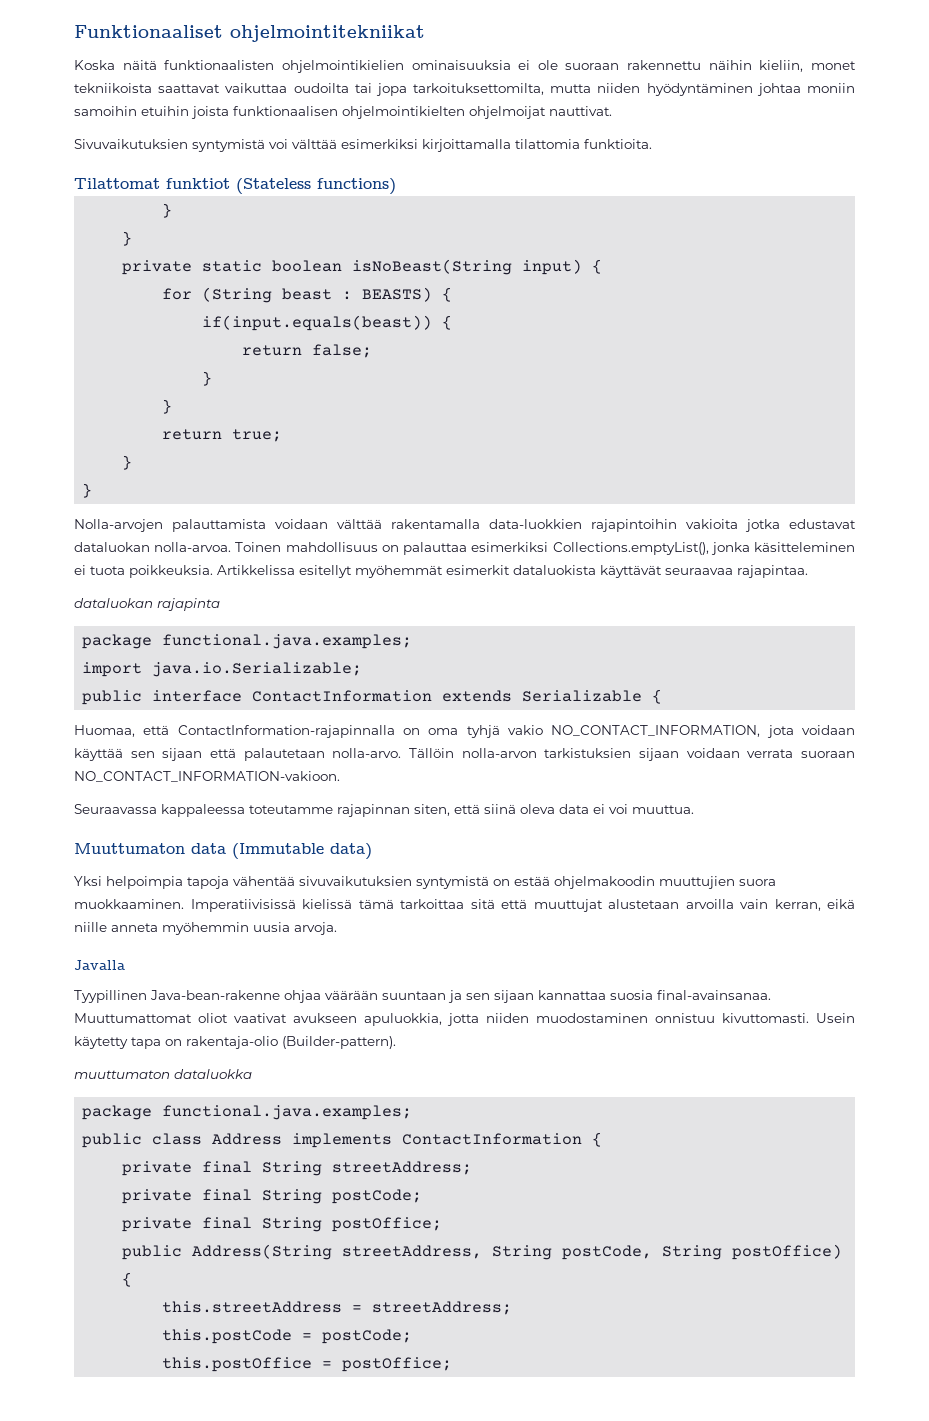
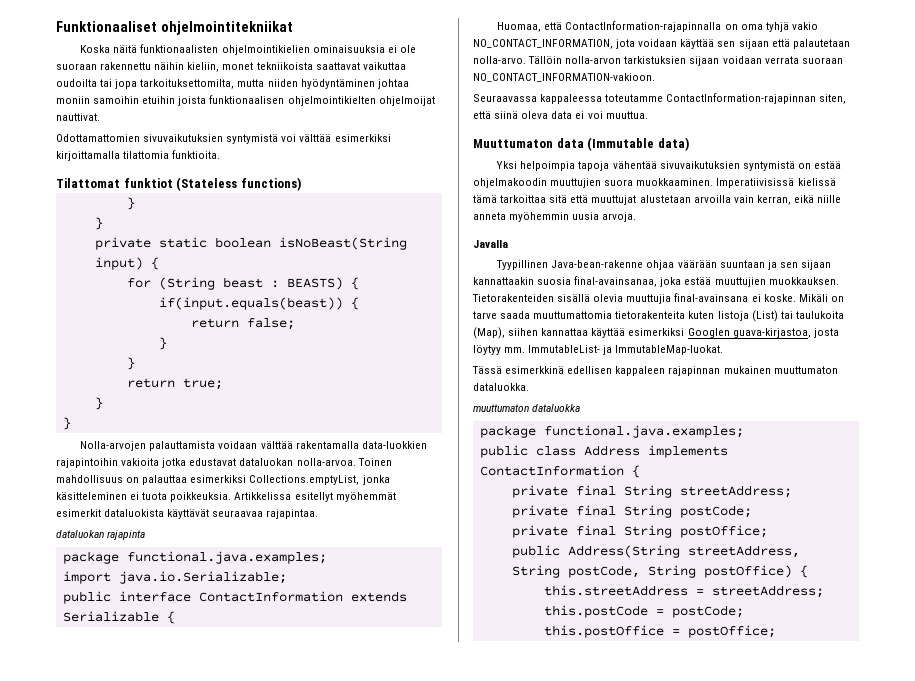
[74,139,188,149] Sivuvaikutuksien -> [56,134,224,142] Odottamattomien sivuvaikutuksien
[552,542,709,555] Collections.emptyList(), -> [249,475,360,485] Collections.emptyList,
[337,804,410,817] rajapinnan -> [666,93,817,104] ContactInformation-rajapinnan
[538,990,771,1000] [74,1013,855,1026] [74,1036,396,1049] kannattaa suosia final-avainsanaa. Muuttumattomat oliot vaativat avukseen apuluokkia, jotta niiden muodostaminen onnistuu kivuttomasti. Usein käytetty tapa on rakentaja-olio (Builder-pattern). -> [473,276,839,287] [472,293,844,304] [473,310,844,322] [473,327,839,339] [473,345,724,355] [472,366,838,376] [473,383,529,391] kannattaakin suosia final-avainsanaa, joka estää muuttujien muokkauksen. Tietorakenteiden sisällä olevia muuttujia final-avainsana ei koske. Mikäli on tarve saada muuttumattomia tietorakenteita kuten listoja (List) tai taulukoita (Map), siihen kannattaa käyttää esimerkiksi Googlen guava-kirjastoa, josta löytyy mm. ImmutableList- ja ImmutableMap-luokat. // Tässä esimerkkinä edellisen kappaleen rajapinnan mukainen muuttumaton dataluokka.

